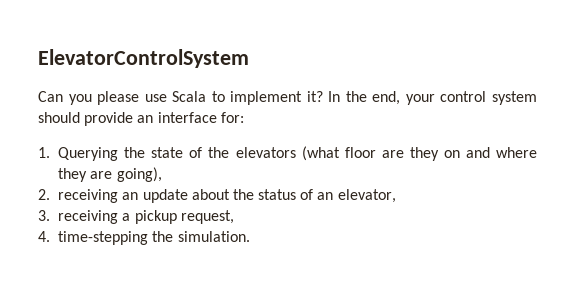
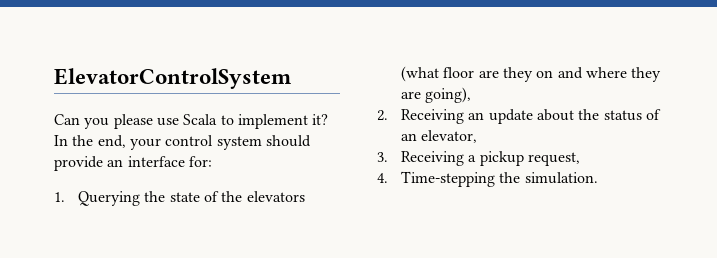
[58,189,119,203] receiving -> [400,109,464,124] Receiving
[58,210,119,224] receiving -> [400,151,464,166] Receiving
[58,231,149,245] time-stepping -> [400,171,495,187] Time-stepping

